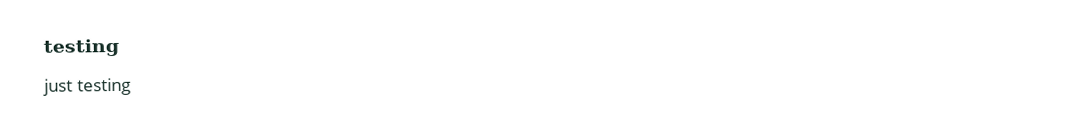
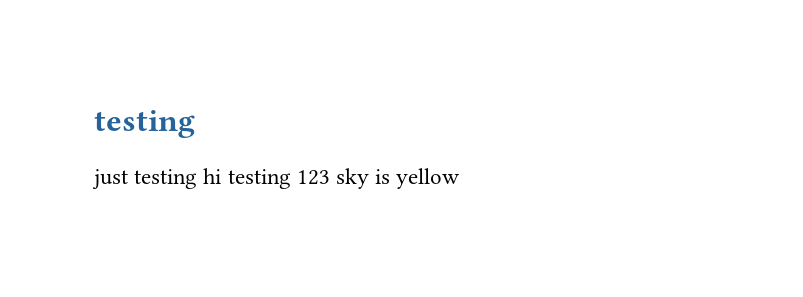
(131, 86) none -> [203,168,461,189] hi testing 123 sky is yellow

